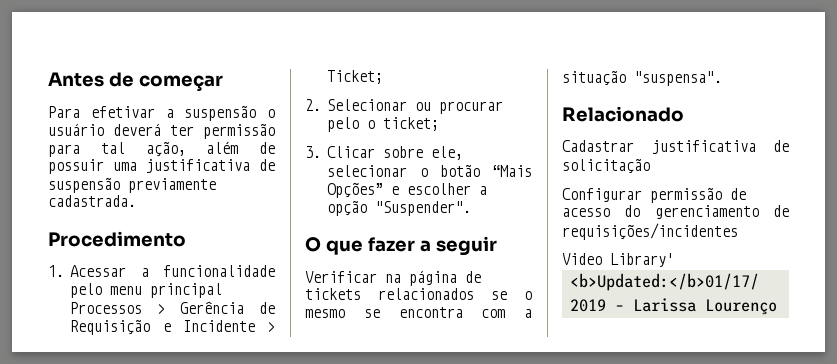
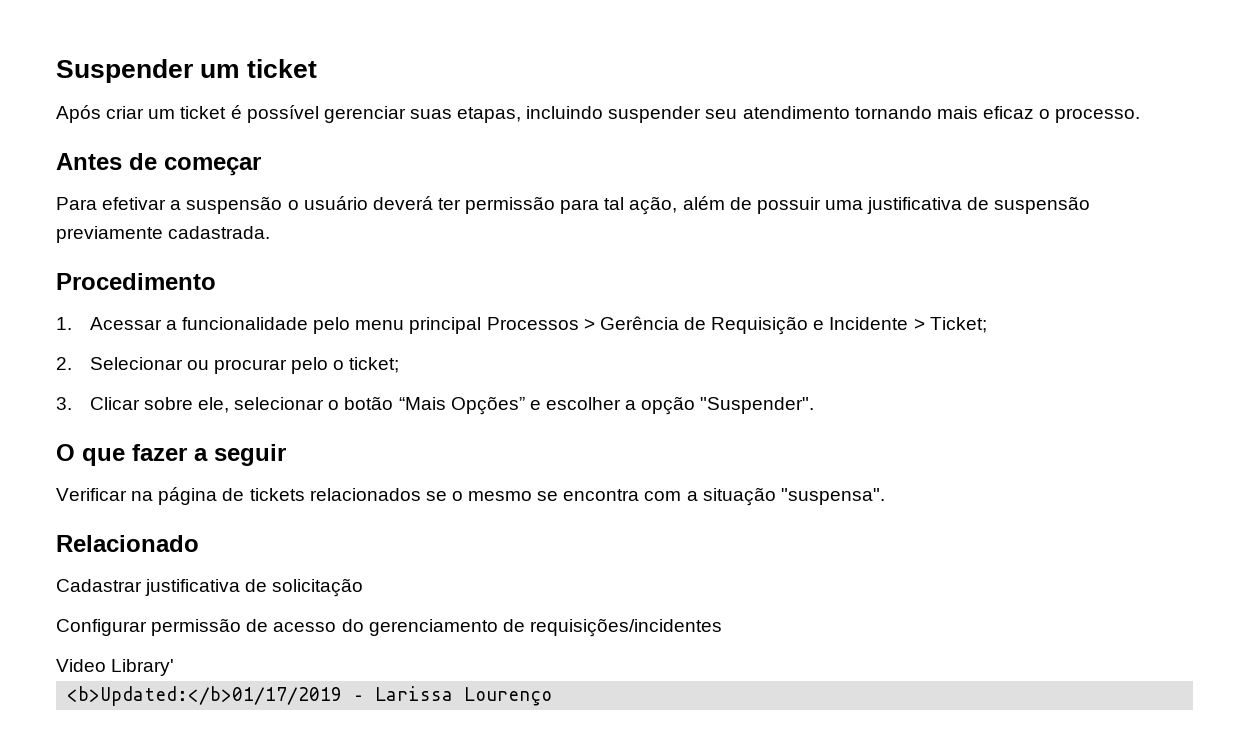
(48, 79) none -> [56,59,318,83] [56,105,1141,123] Suspender um ticket // Após criar um ticket é possível gerenciar suas etapas, incluindo suspender seu atendimento tornando mais eficaz o processo. //

